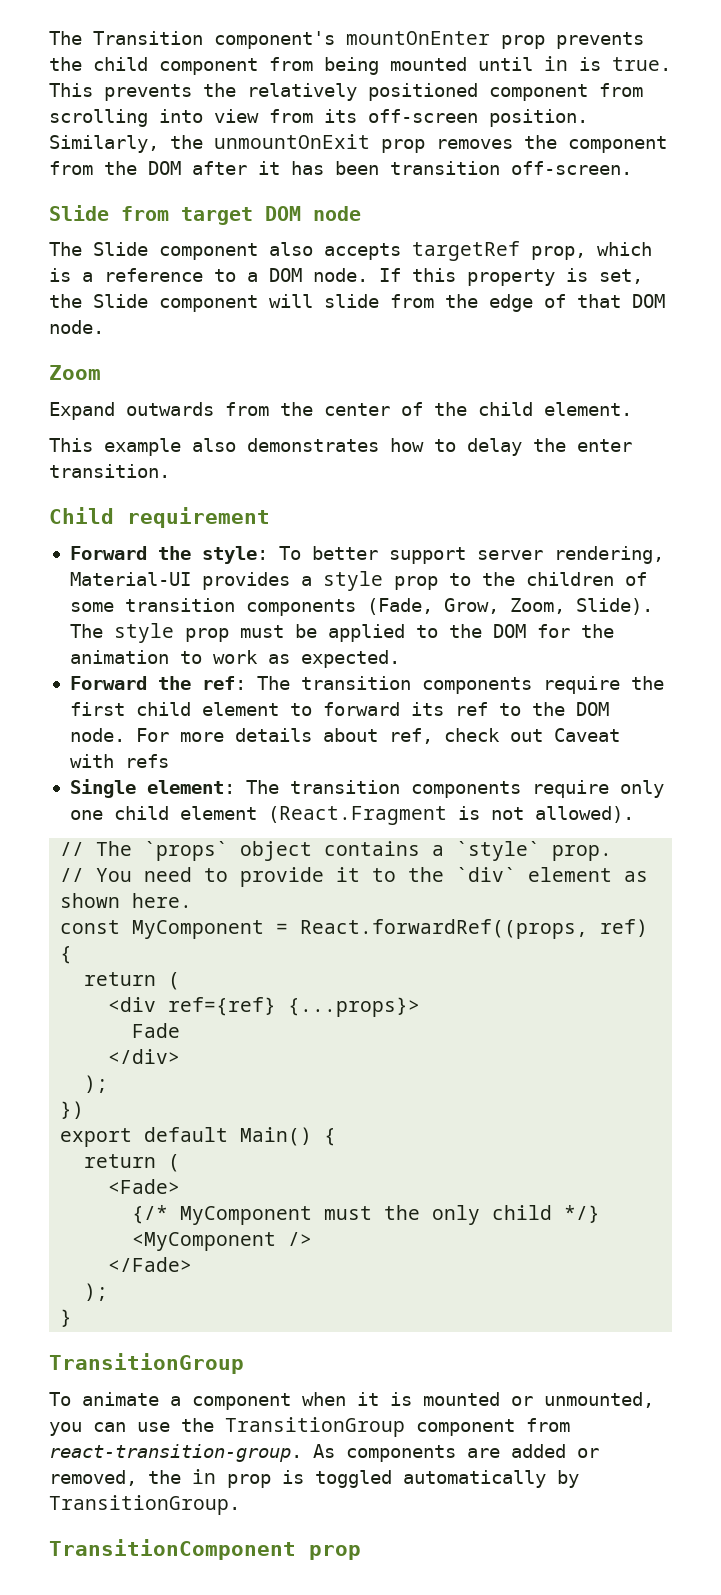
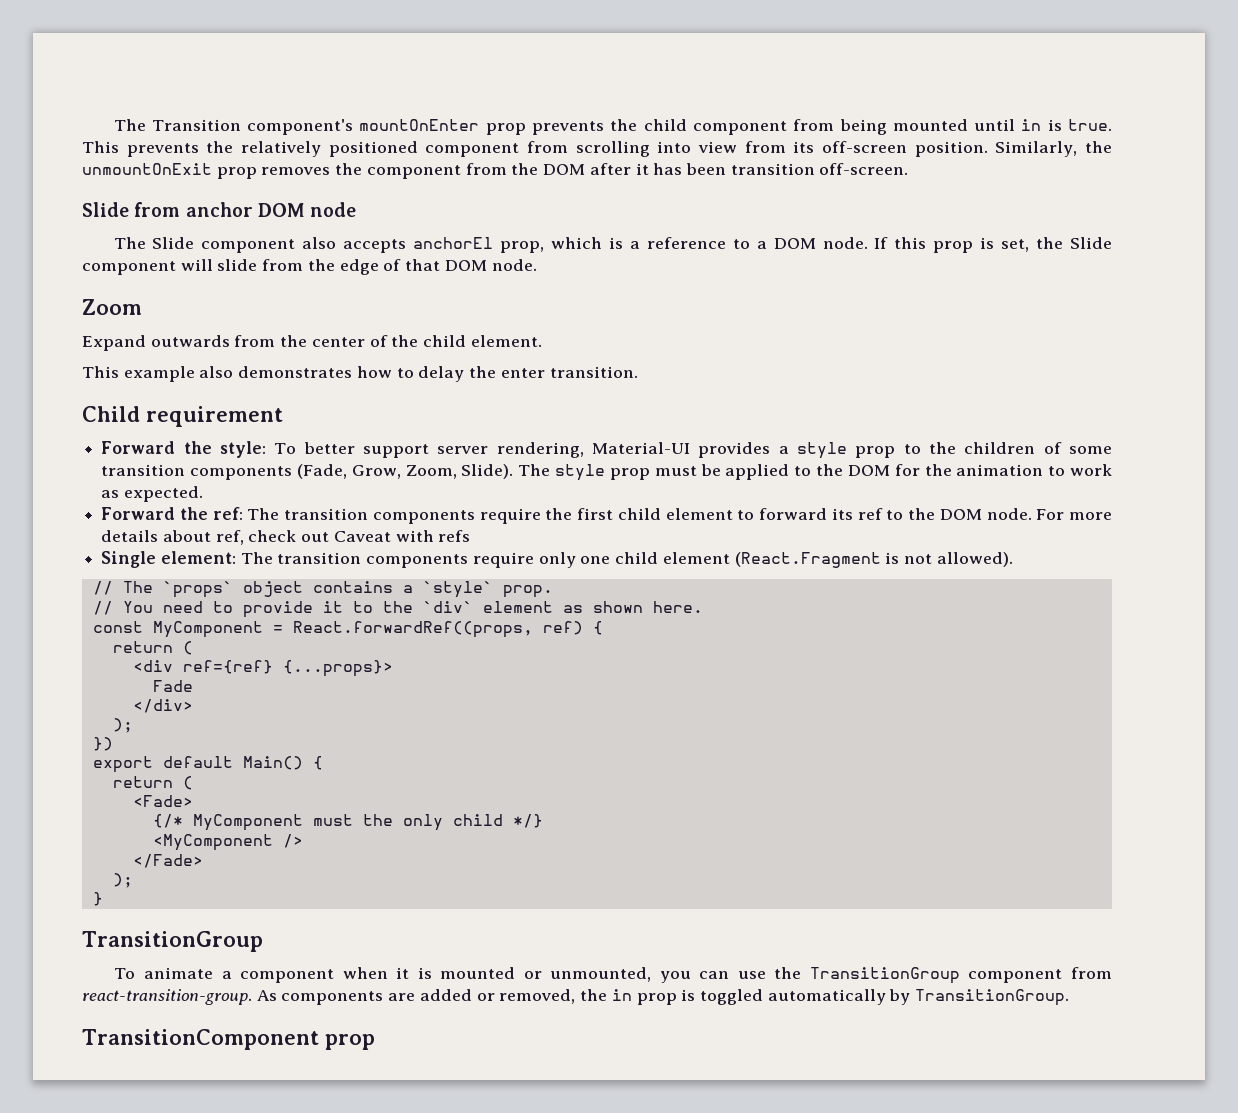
[181,207,253,225] target -> [185,202,253,217] anchor
[412,241,520,261] targetRef -> [413,237,494,249] anchorEl
[467,269,555,286] property -> [933,241,974,253] prop

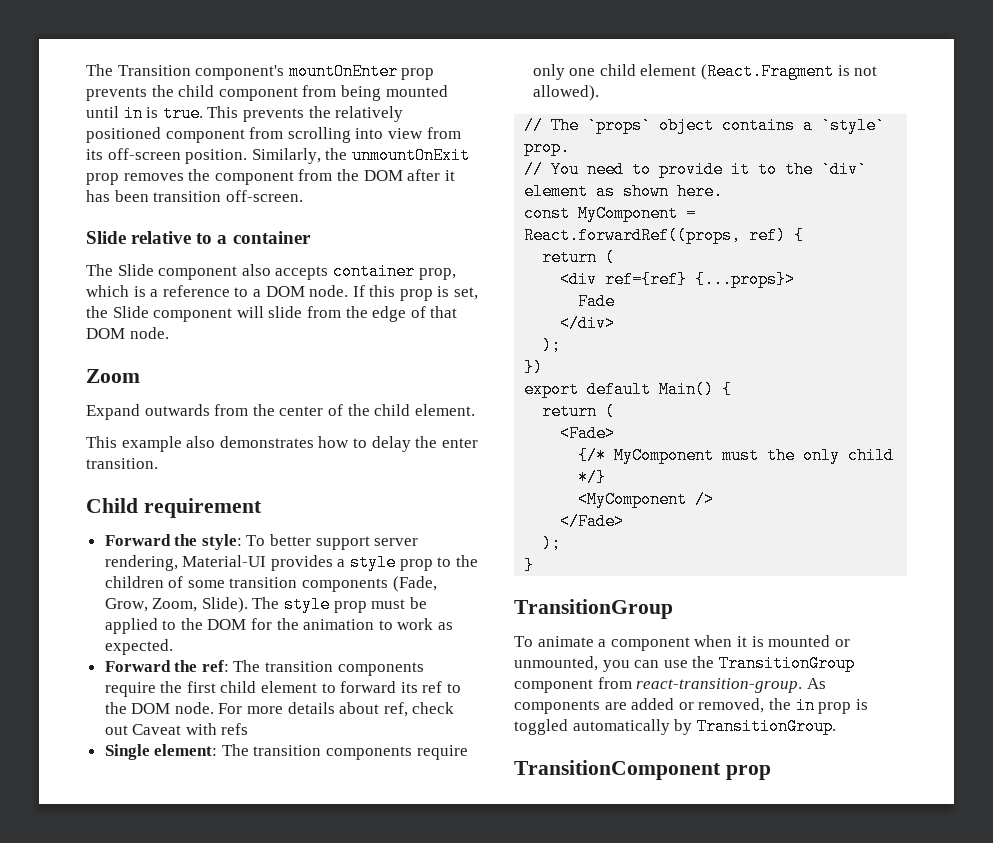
[134,202,357,217] from anchor DOM node -> [131,231,311,244] relative to a container
[413,237,494,249] anchorEl -> [332,263,415,280] container

